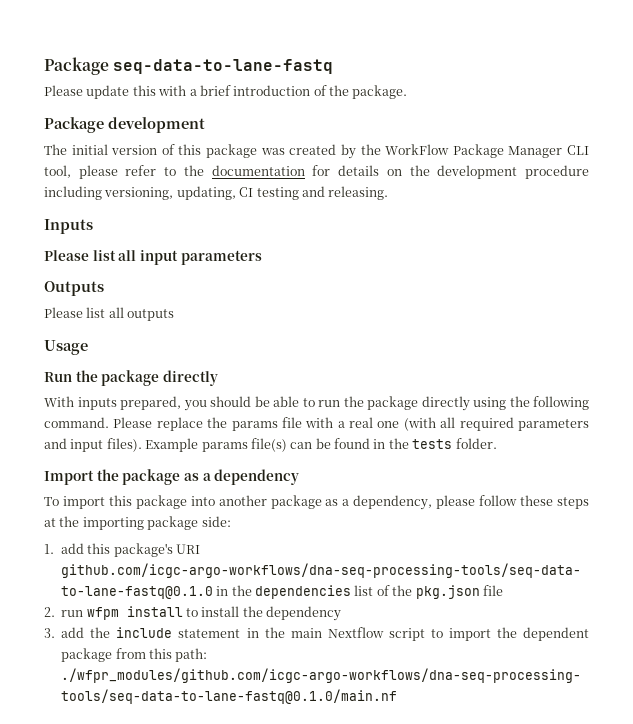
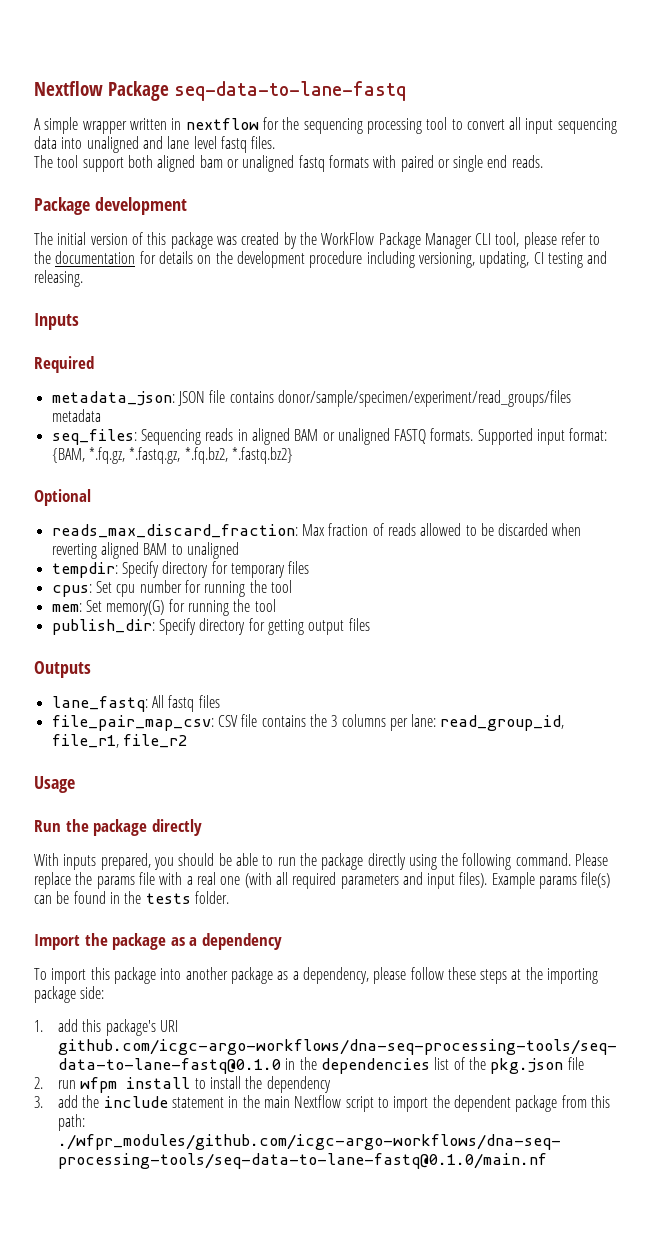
(44, 66) none -> [34,81,103,96] Nextflow
[44,85,408,99] Please update this with a brief introduction of the package. -> [34,117,617,134] [34,136,276,153] [34,155,543,172] A simple wrapper written in nextflow for the sequencing processing tool to convert all input sequencing data into unaligned and lane level fastq files. // The tool support both aligned bam or unaligned fastq formats with paired or single end reads.
[44,250,262,265] [44,281,104,296] [44,307,175,321] Please list all input parameters // Outputs // Please list all outputs -> [34,356,94,373] [51,390,571,407] [51,409,101,422] [51,428,608,445] [51,447,293,464] [34,489,91,506] [51,523,582,538] [51,542,239,559] [51,561,310,578] [51,580,292,597] [51,599,276,616] [51,618,370,635] [34,661,91,678] [51,695,220,712] [51,714,565,731] [51,734,187,748] Required // metadata_json: JSON file contains donor/sample/specimen/experiment/read_groups/files metadata // seq_files: Sequencing reads in aligned BAM or unaligned FASTQ formats. Supported input format: {BAM, *.fq.gz, *.fastq.gz, *.fq.bz2, *.fastq.bz2} // Optional // reads_max_discard_fraction: Max fraction of reads allowed to be discarded when reverting aligned BAM to unaligned // tempdir: Specify directory for temporary files // cpus: Set cpu number for running the tool // mem: Set memory(G) for running the tool // publish_dir: Specify directory for getting output files // Outputs // lane_fastq: All fastq files // file_pair_map_csv: CSV file contains the 3 columns per lane: read_group_id, file_r1, file_r2

